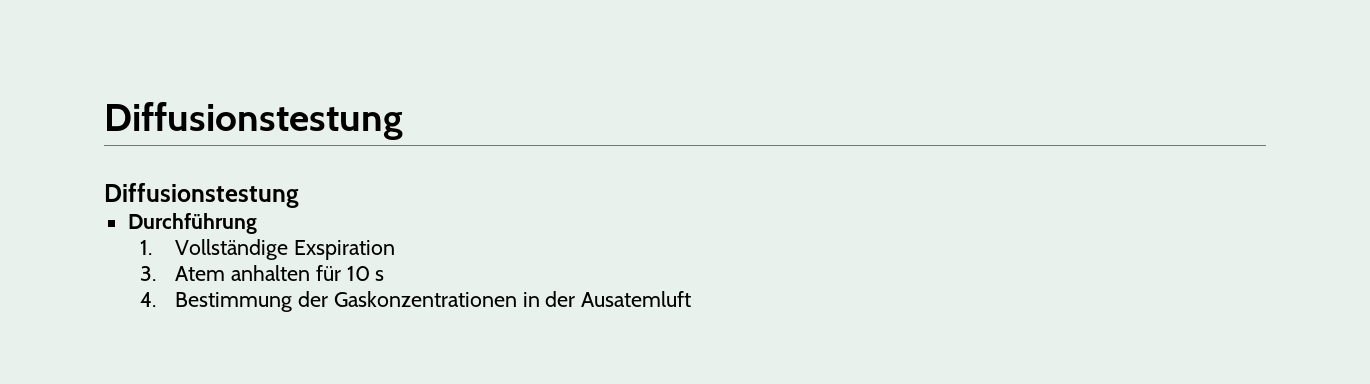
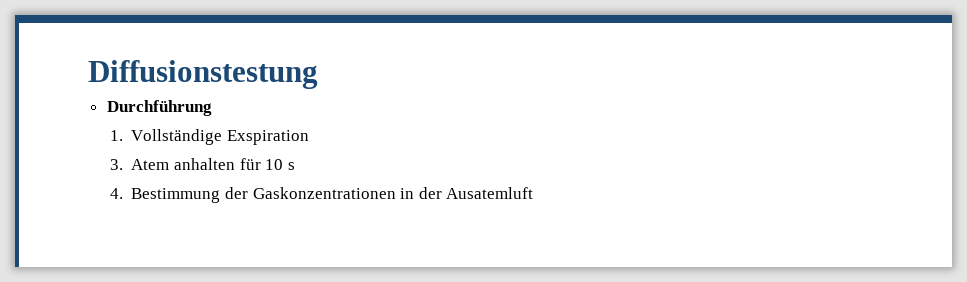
[104,102,403,140] [104,183,299,208] Diffusionstestung // Diffusionstestung -> [88,60,318,89] Diffusionstestung

